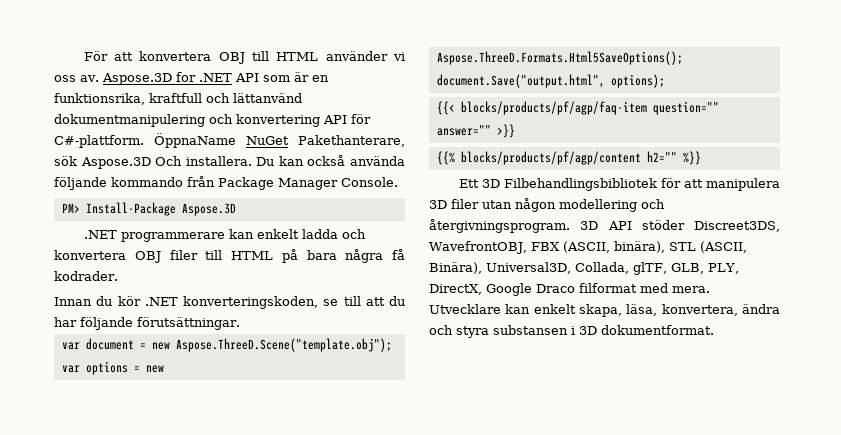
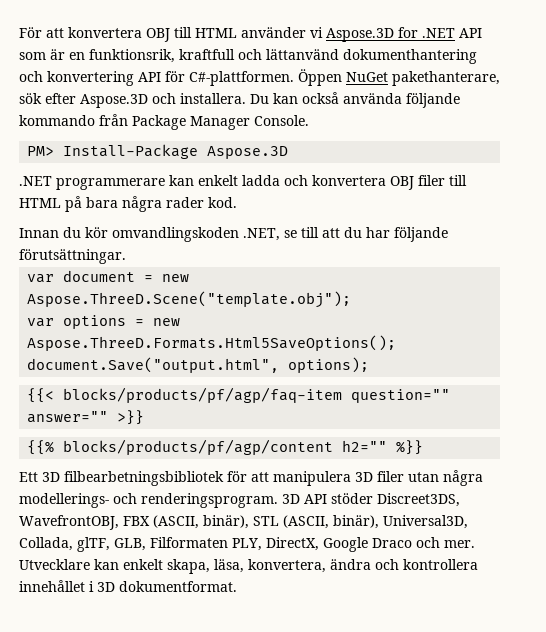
[54,75,99,82] oss av. -> (323, 32) none
[54,93,145,105] funktionsrika, -> [89,49,175,63] funktionsrik,
[54,114,205,127] dokumentmanipulering -> [343,49,477,64] dokumenthantering
[54,133,405,148] [54,156,183,169] C#-plattform. ÖppnaName NuGet Pakethanterare, sök Aspose.3D Och -> [189,69,500,86] [19,93,176,108] C#-plattformen. Öppen NuGet pakethanterare, sök efter Aspose.3D och
[392,249,405,260] [54,271,118,281] få kodrader. -> [166,197,237,208] rader kod.
[144,296,318,309] .NET konverteringskoden, -> [112,227,280,242] omvandlingskoden .NET,
[503,178,657,191] Filbehandlingsbibliotek -> [64,471,224,486] filbearbetningsbibliotek
[515,198,665,212] [429,219,570,233] någon modellering och återgivningsprogram. -> [443,470,483,486] [19,493,278,508] några modellerings- och renderingsprogram.
[613,241,665,253] binära), -> [203,515,249,529] binär),
[429,262,482,274] Binära), -> [333,515,379,529] binär),
(704, 268) none -> [150,537,228,548] Filformaten
[579,283,710,293] filformat med mera. -> [416,537,475,548] och mer.
[456,325,568,338] styra substansen -> [403,559,478,570] [19,580,85,592] kontrollera innehållet

